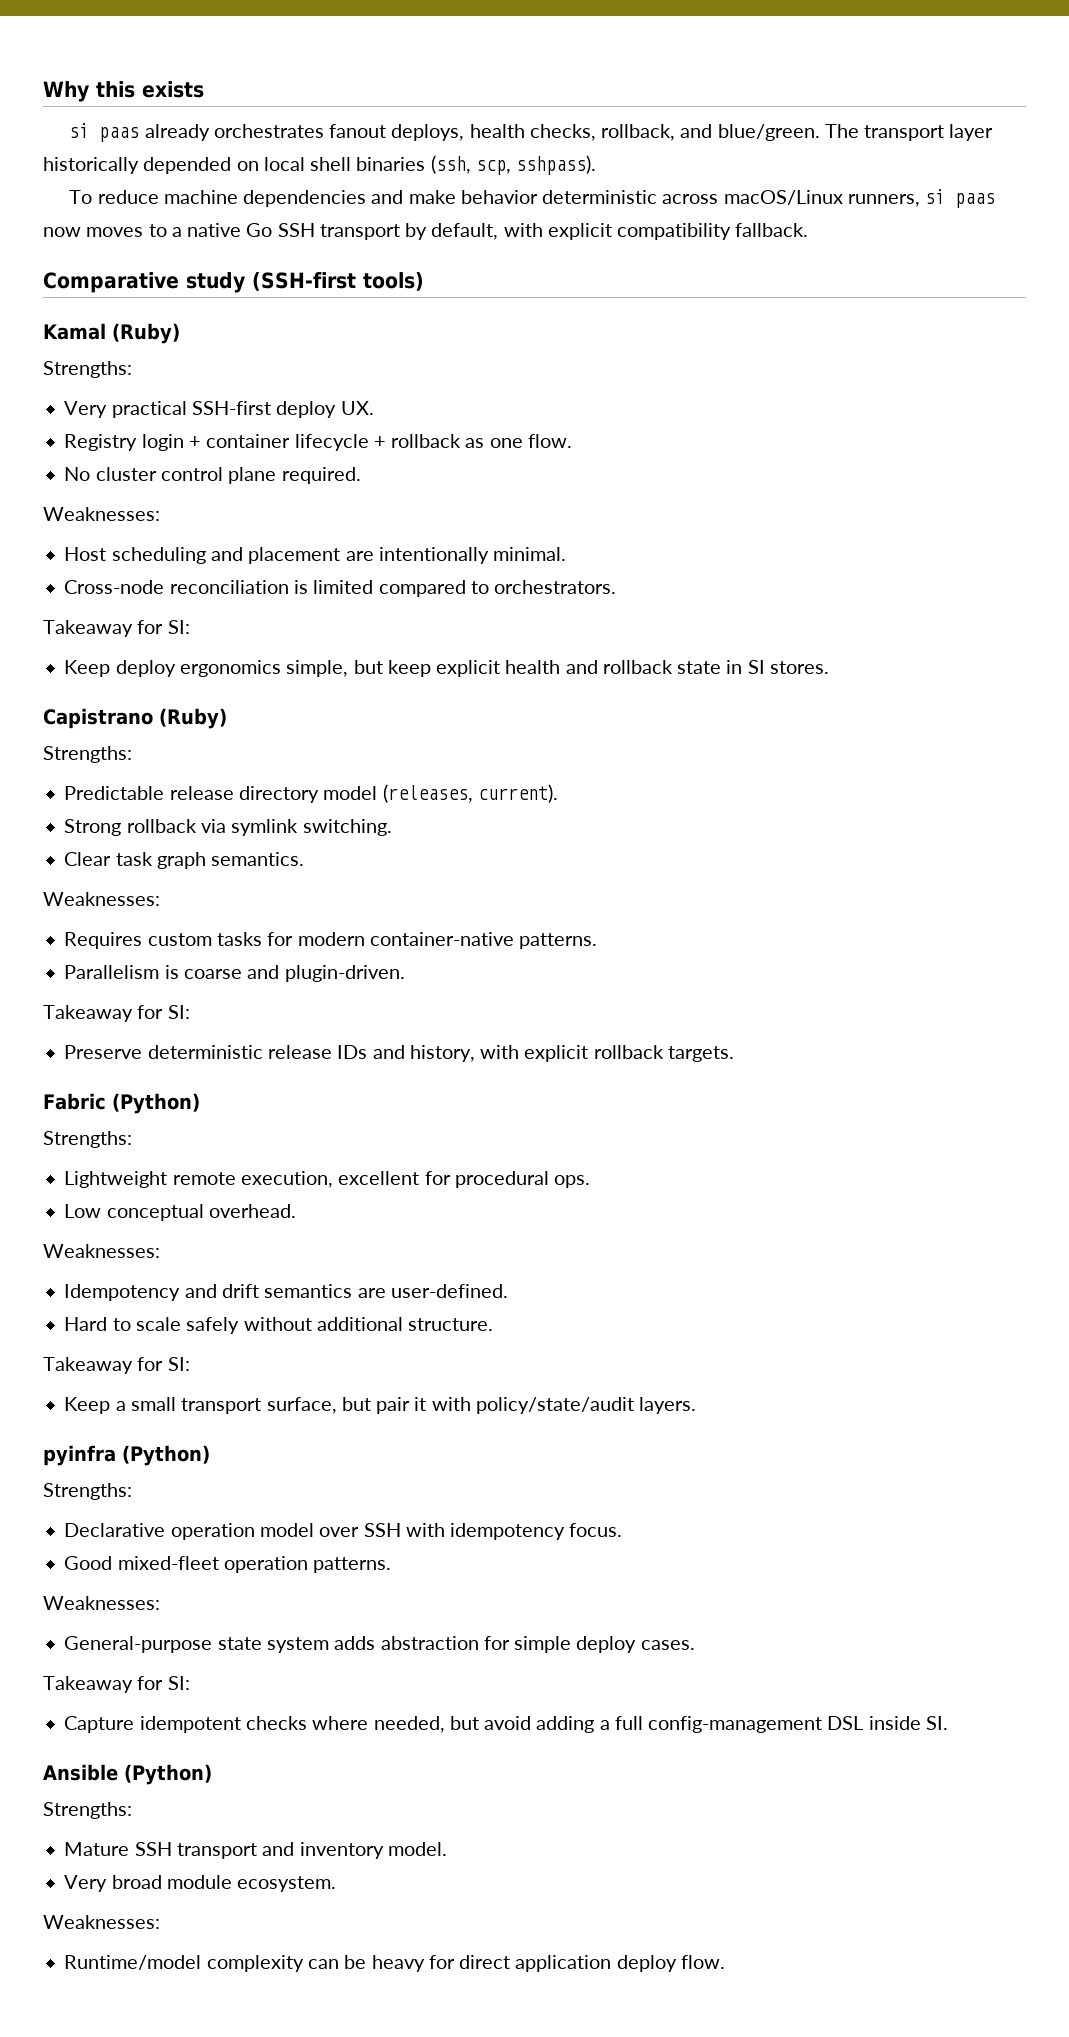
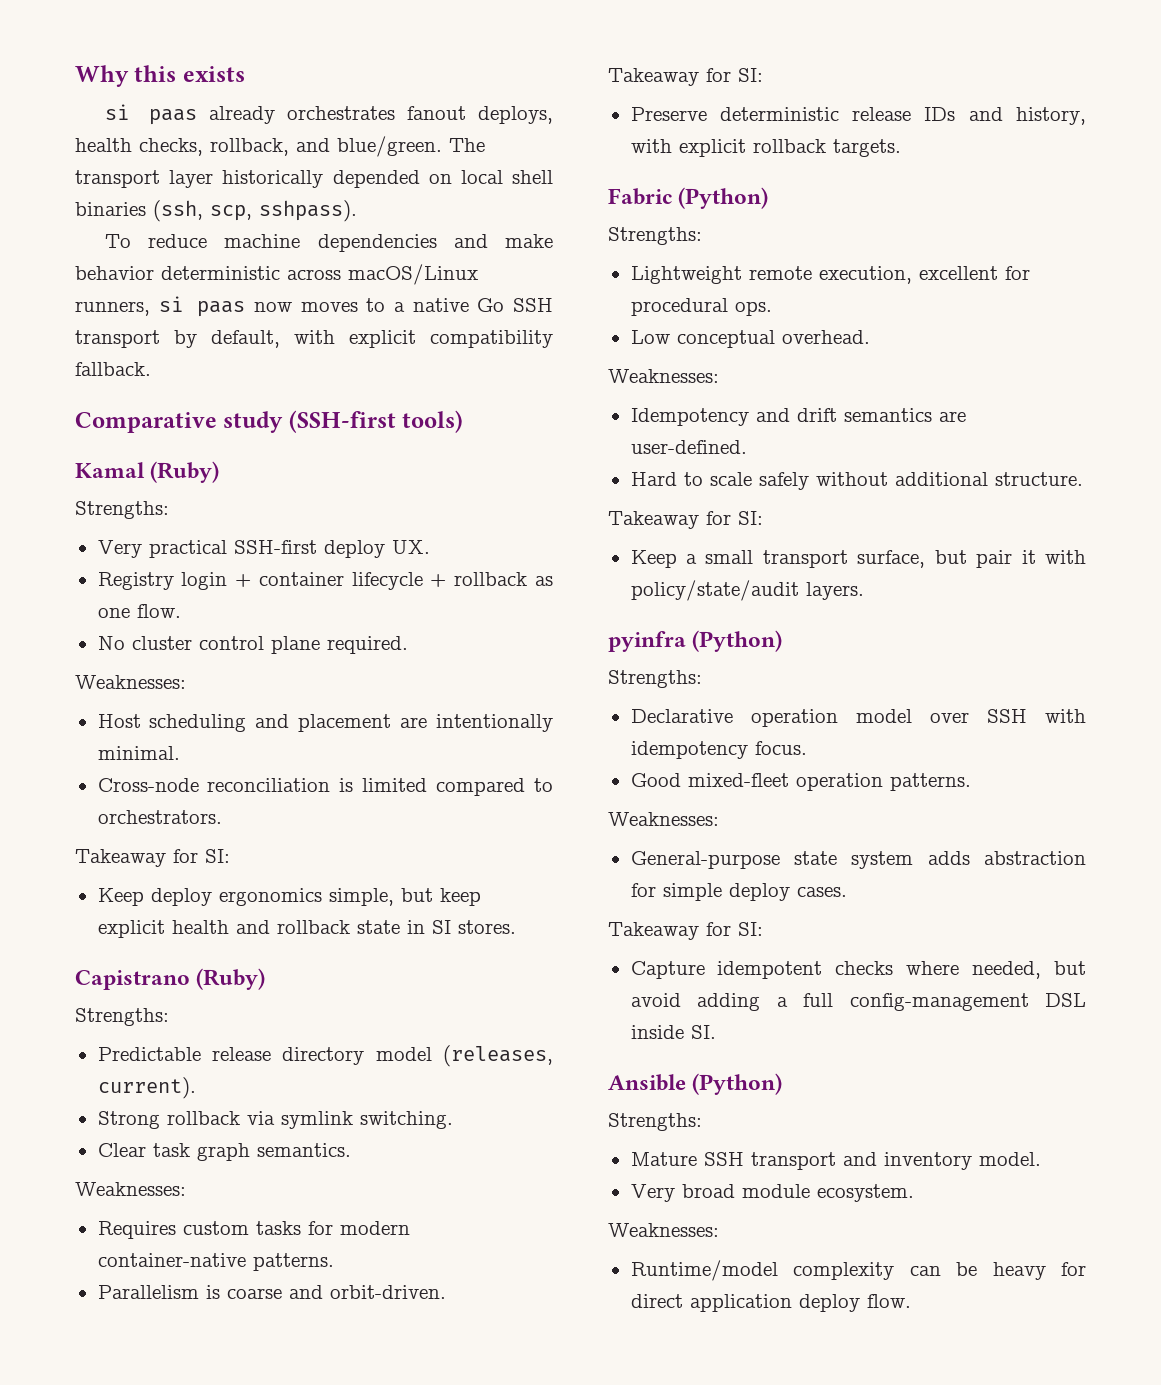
[284,965,405,982] plugin-driven. -> [329,1285,446,1299] orbit-driven.

